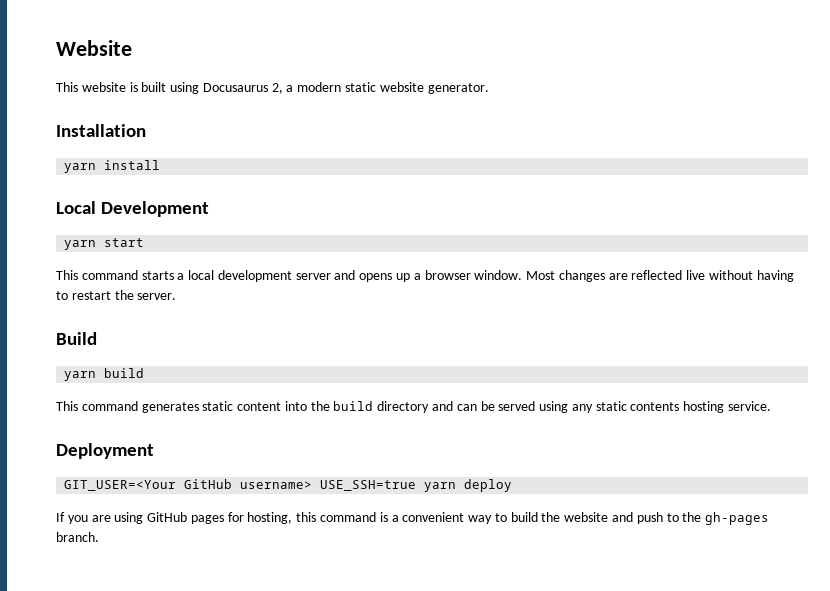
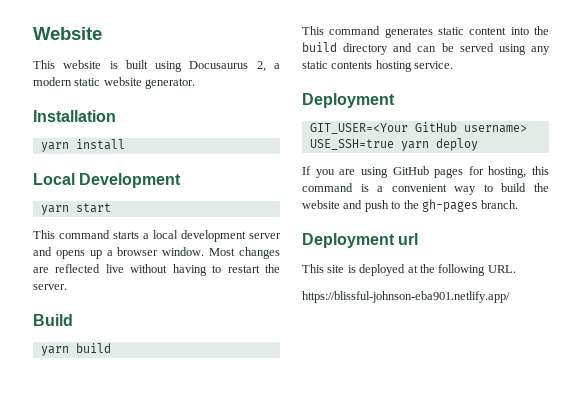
(99, 537) none -> [302,233,419,248] [302,264,516,276] [302,291,510,303] // Deployment url // This site is deployed at the following URL. // https://blissful-johnson-eba901.netlify.app/

